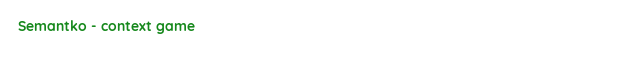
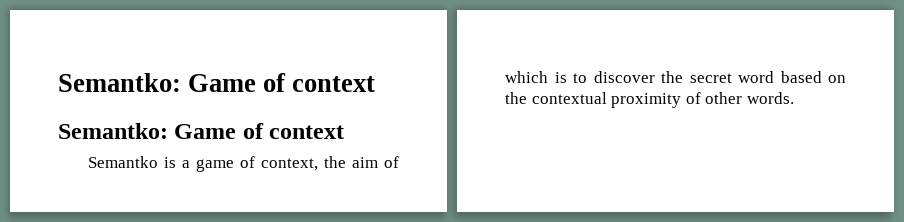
[18,20,195,34] Semantko - context game -> [58,73,376,92] [58,123,345,139] [87,156,399,172] [505,71,846,83] [505,92,794,108] Semantko: Game of context // Semantko: Game of context // Semantko is a game of context, the aim of which is to discover the secret word based on the contextual proximity of other words.

